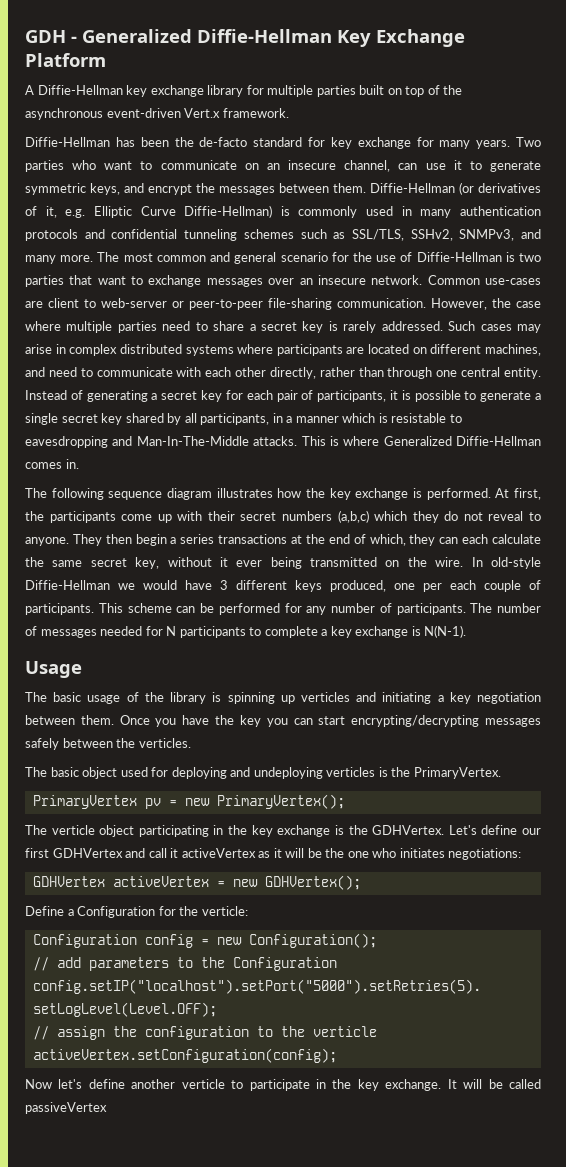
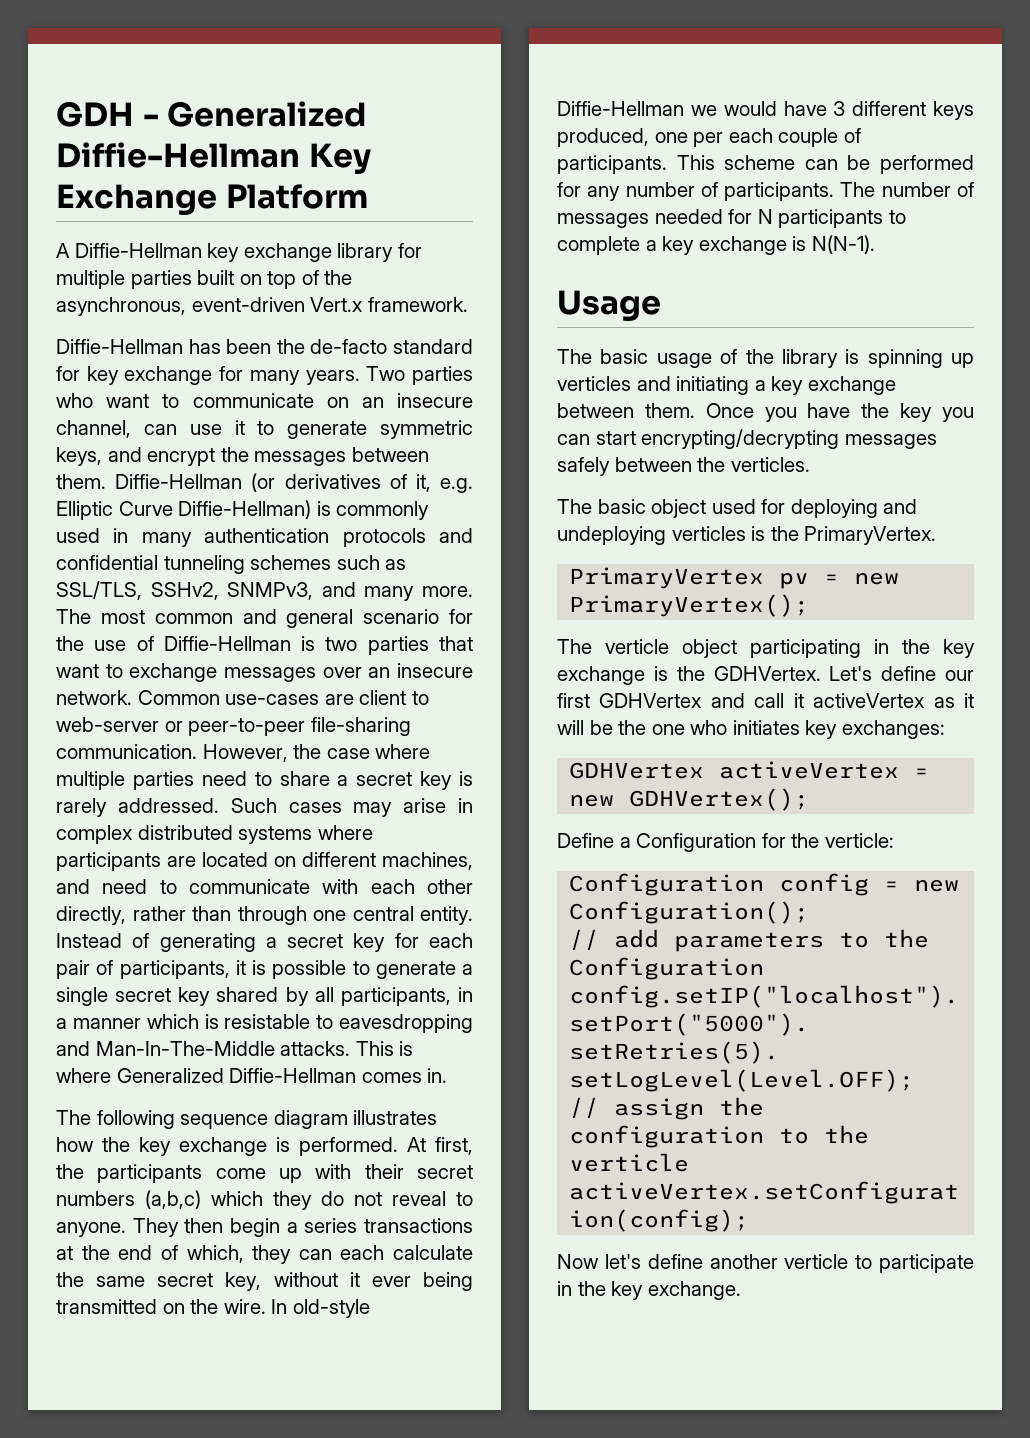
[25,108,103,120] asynchronous -> [56,297,186,316] asynchronous,
[477,692,542,704] negotiation -> [807,376,896,395] exchange
[448,848,522,860] negotiations: -> [805,720,945,739] key exchanges:
[447,1079,542,1089] [25,1102,107,1114] It will be called passiveVertex -> (741, 1290) none

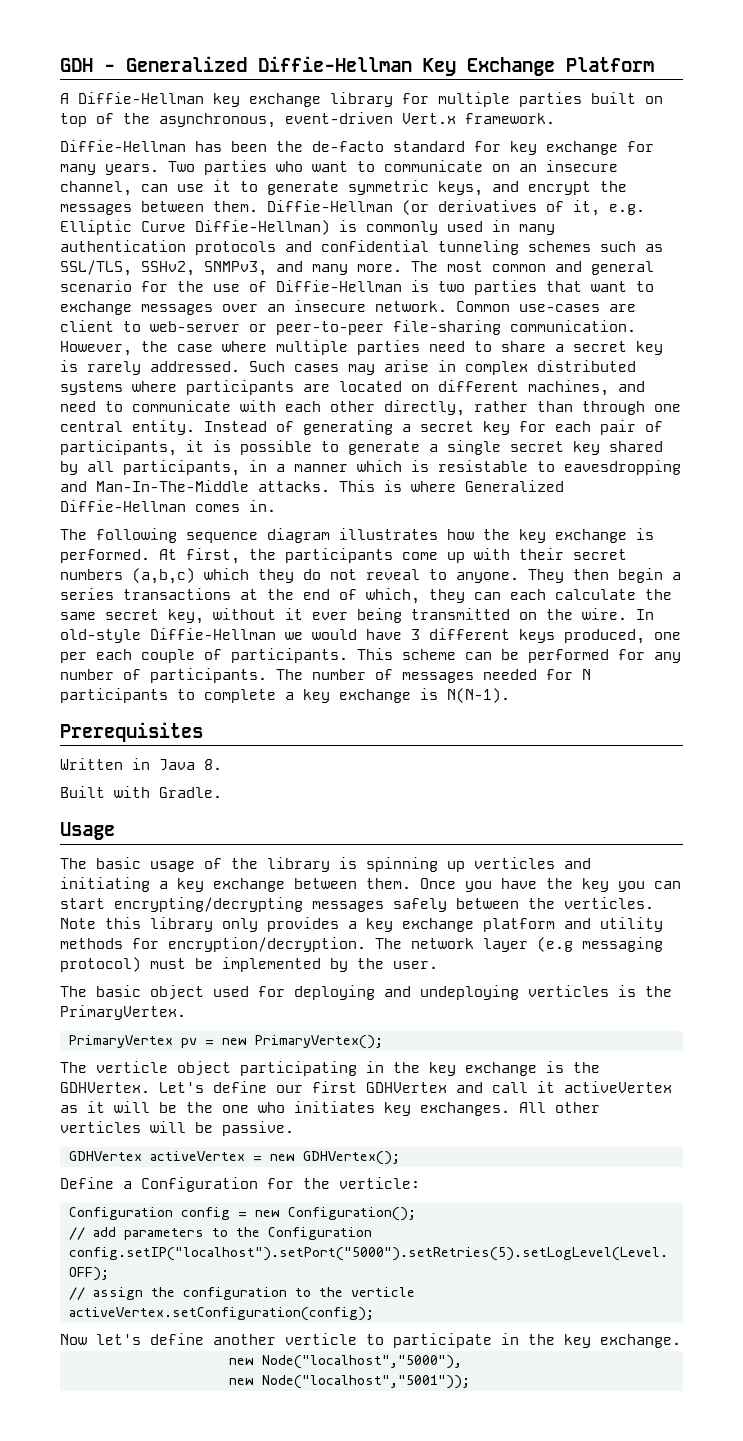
(875, 244) none -> [60,722,203,742] [60,758,222,771] [60,786,222,798] // Prerequisites // Written in Java 8. // Built with Gradle.
(810, 464) none -> [60,917,663,932] [60,937,663,952] [60,957,438,972] Note this library only provides a key exchange platform and utility methods for encryption/decryption. The network layer (e.g messaging protocol) must be implemented by the user.
[841,720,945,739] exchanges: -> [420,1102,600,1116] [60,1121,294,1136] exchanges. All other verticles will be passive.
(741, 1290) none -> [228,1355,462,1369] [228,1375,470,1389] // new Node("localhost","5000"), // new Node("localhost","5001"));

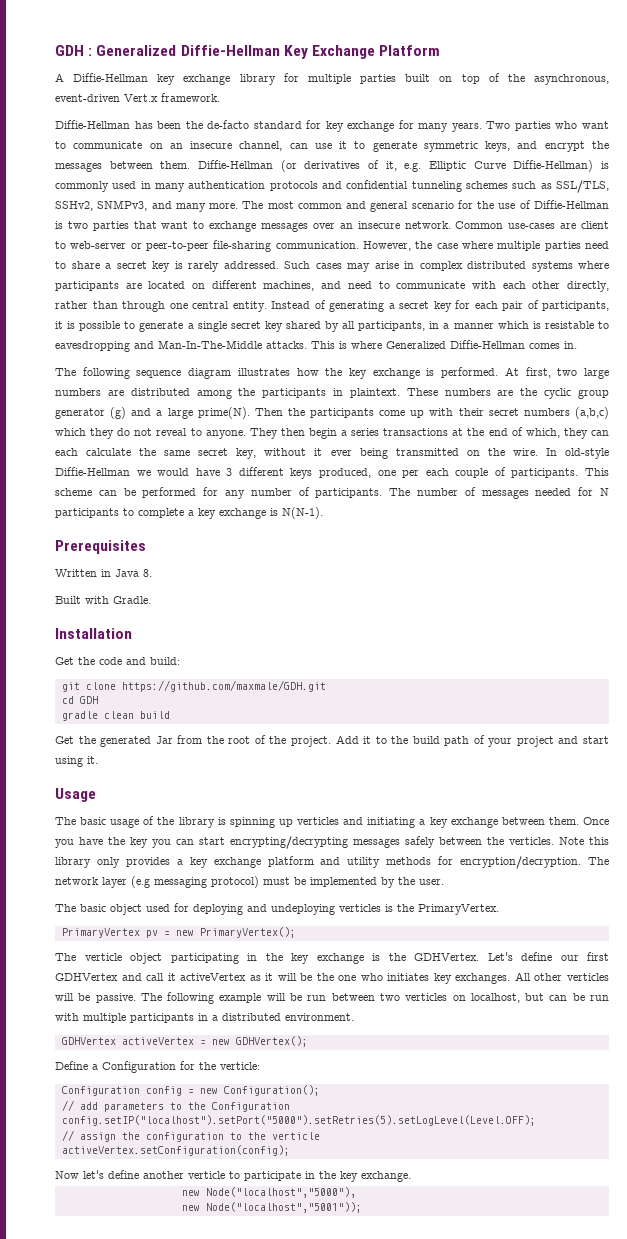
[60,58,115,72] GDH - -> [55,45,93,56] GDH :
(240, 556) none -> [557,368,609,379] [55,388,609,399] [55,407,283,419] two large numbers are distributed among the participants in plaintext. These numbers are the cyclic group generator (g) and a large prime(N). Then
(222, 792) none -> [55,628,132,639] [55,657,180,665] [61,680,326,692] [61,696,98,704] [61,711,170,721] [55,735,610,747] [55,756,98,767] // Installation // Get the code and build: // git clone https://github.com/maxmale/GDH.git // cd GDH // gradle clean build // Get the generated Jar from the root of the project. Add it to the build path of your project and start using it.
(294, 1128) none -> [140,992,609,1004] [55,1013,354,1023] The following example will be run between two verticles on localhost, but can be run with multiple participants in a distributed environment.

